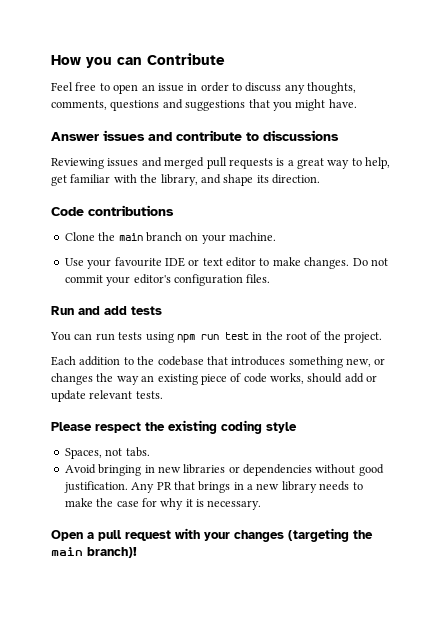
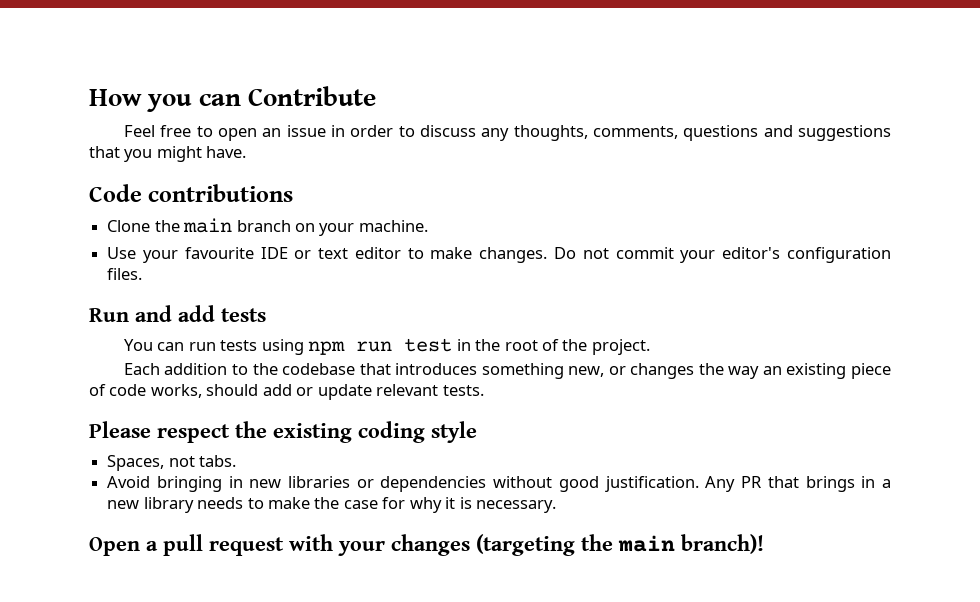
[51,130,339,141] [51,157,391,169] [51,174,320,186] // Answer issues and contribute to discussions // Reviewing issues and merged pull requests is a great way to help, get familiar with the library, and shape its direction. -> (247, 152) none

